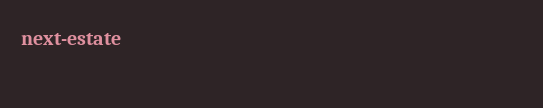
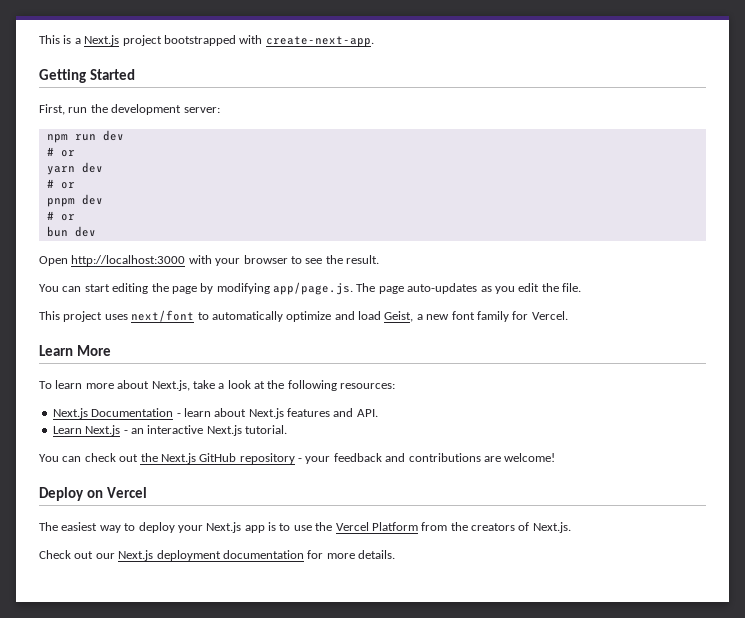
[21,33,121,45] next-estate -> [39,35,374,47] [39,69,135,83] [39,104,220,115] [46,130,124,143] [46,147,75,157] [46,162,103,175] [46,179,75,189] [46,194,103,207] [46,211,75,221] [46,226,96,237] [39,255,379,266] [39,282,581,295] [39,310,568,322] [39,345,111,356] [39,380,396,391] [52,408,378,419] [52,425,287,436] [39,453,556,464] [39,487,147,501] [39,522,571,533] [39,550,395,561] This is a Next.js project bootstrapped with create-next-app. // Getting Started // First, run the development server: // npm run dev // # or // yarn dev // # or // pnpm dev // # or // bun dev // Open http://localhost:3000 with your browser to see the result. // You can start editing the page by modifying app/page.js. The page auto-updates as you edit the file. // This project uses next/font to automatically optimize and load Geist, a new font family for Vercel. // Learn More // To learn more about Next.js, take a look at the following resources: // Next.js Documentation - learn about Next.js features and API. // Learn Next.js - an interactive Next.js tutorial. // You can check out the Next.js GitHub repository - your feedback and contributions are welcome! // Deploy on Vercel // The easiest way to deploy your Next.js app is to use the Vercel Platform from the creators of Next.js. // Check out our Next.js deployment documentation for more details.

